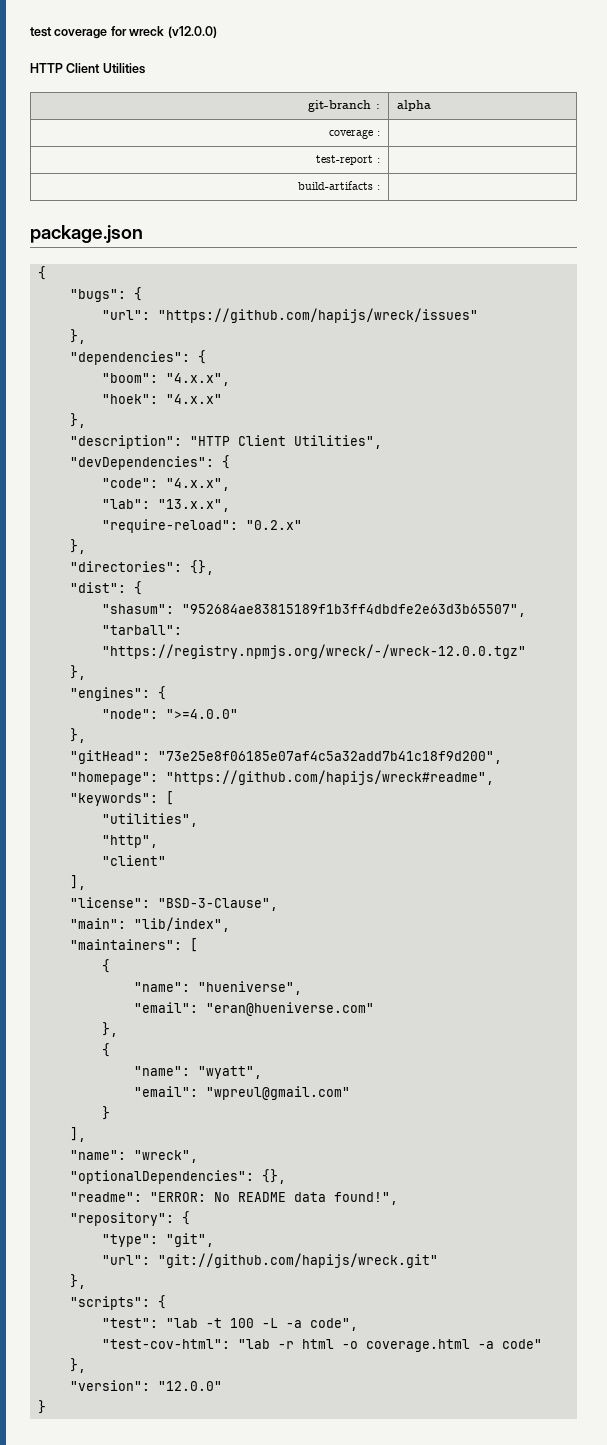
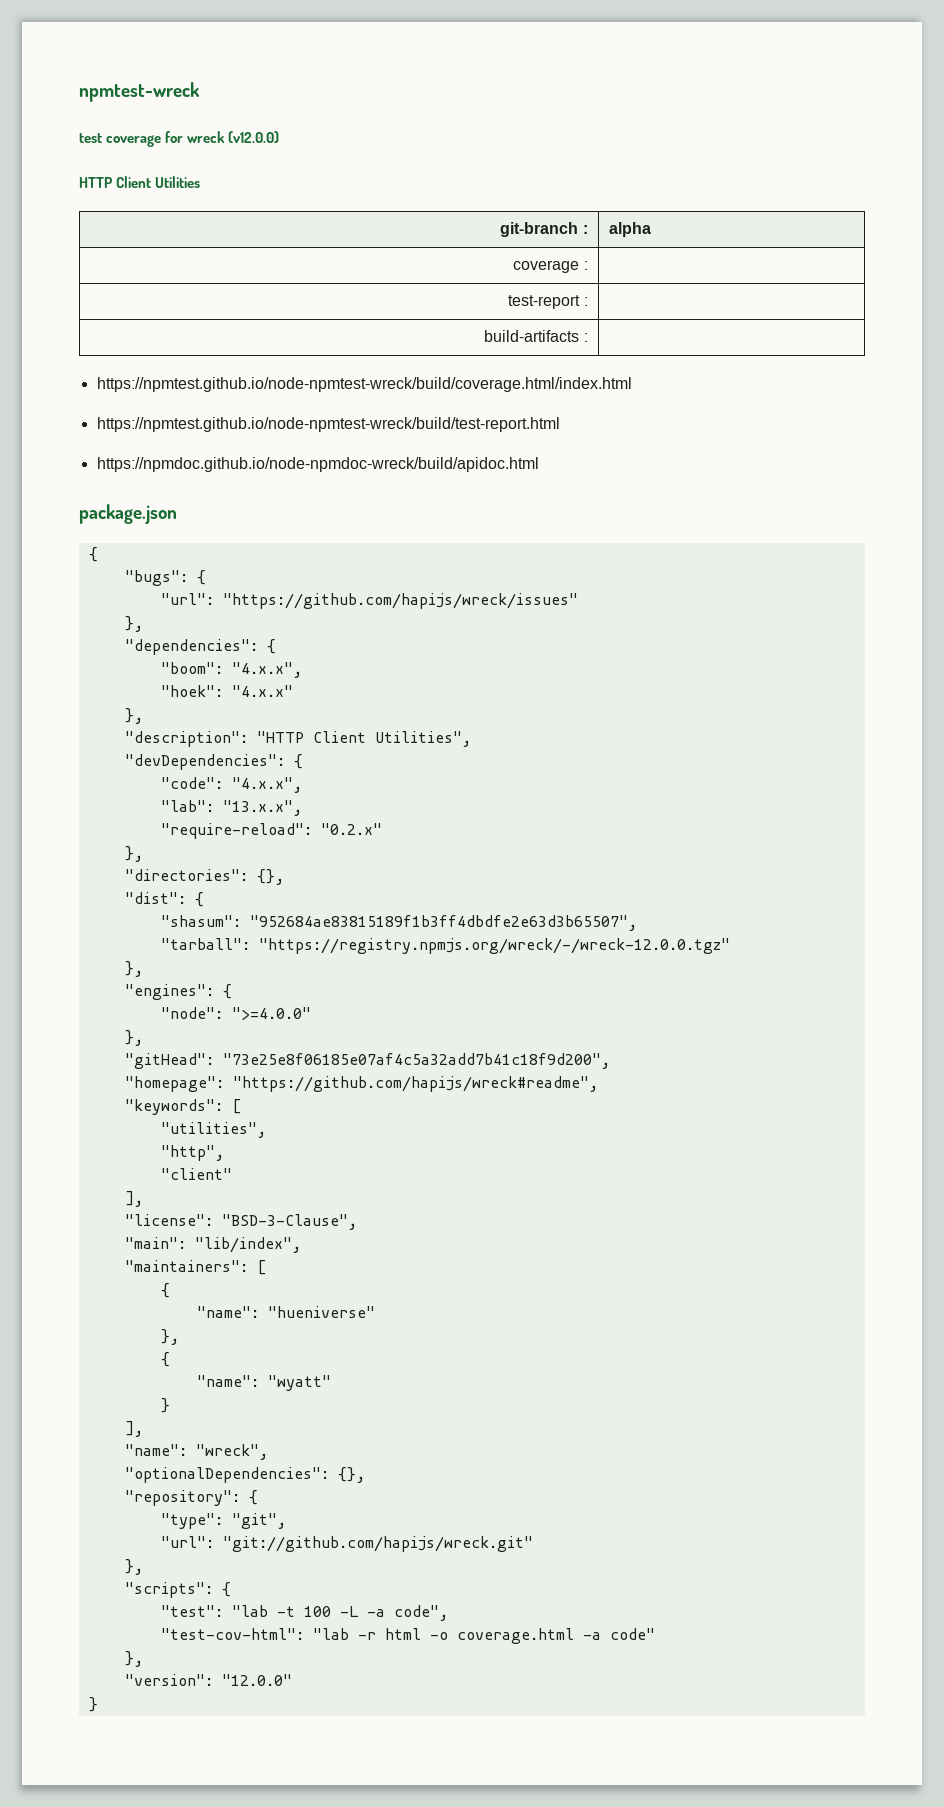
(30, 32) none -> [79,82,200,102] npmtest-wreck //
(381, 187) none -> [96,377,632,392] [96,417,560,432] [96,457,539,472] // https://npmtest.github.io/node-npmtest-wreck/build/coverage.html/index.html // https://npmtest.github.io/node-npmtest-wreck/build/test-report.html // https://npmdoc.github.io/node-npmdoc-wreck/build/apidoc.html
[197,981,302,995] [133,1002,374,1016] "hueniverse", // "email": "eran@hueniverse.com" -> [267,1306,375,1318] "hueniverse"
[197,1066,262,1079] [133,1086,350,1100] "wyatt", // "email": "wpreul@gmail.com" -> [267,1375,331,1391] "wyatt"
[69,1192,398,1205] // "readme": "ERROR: No README data found!", -> (365, 1475) none

